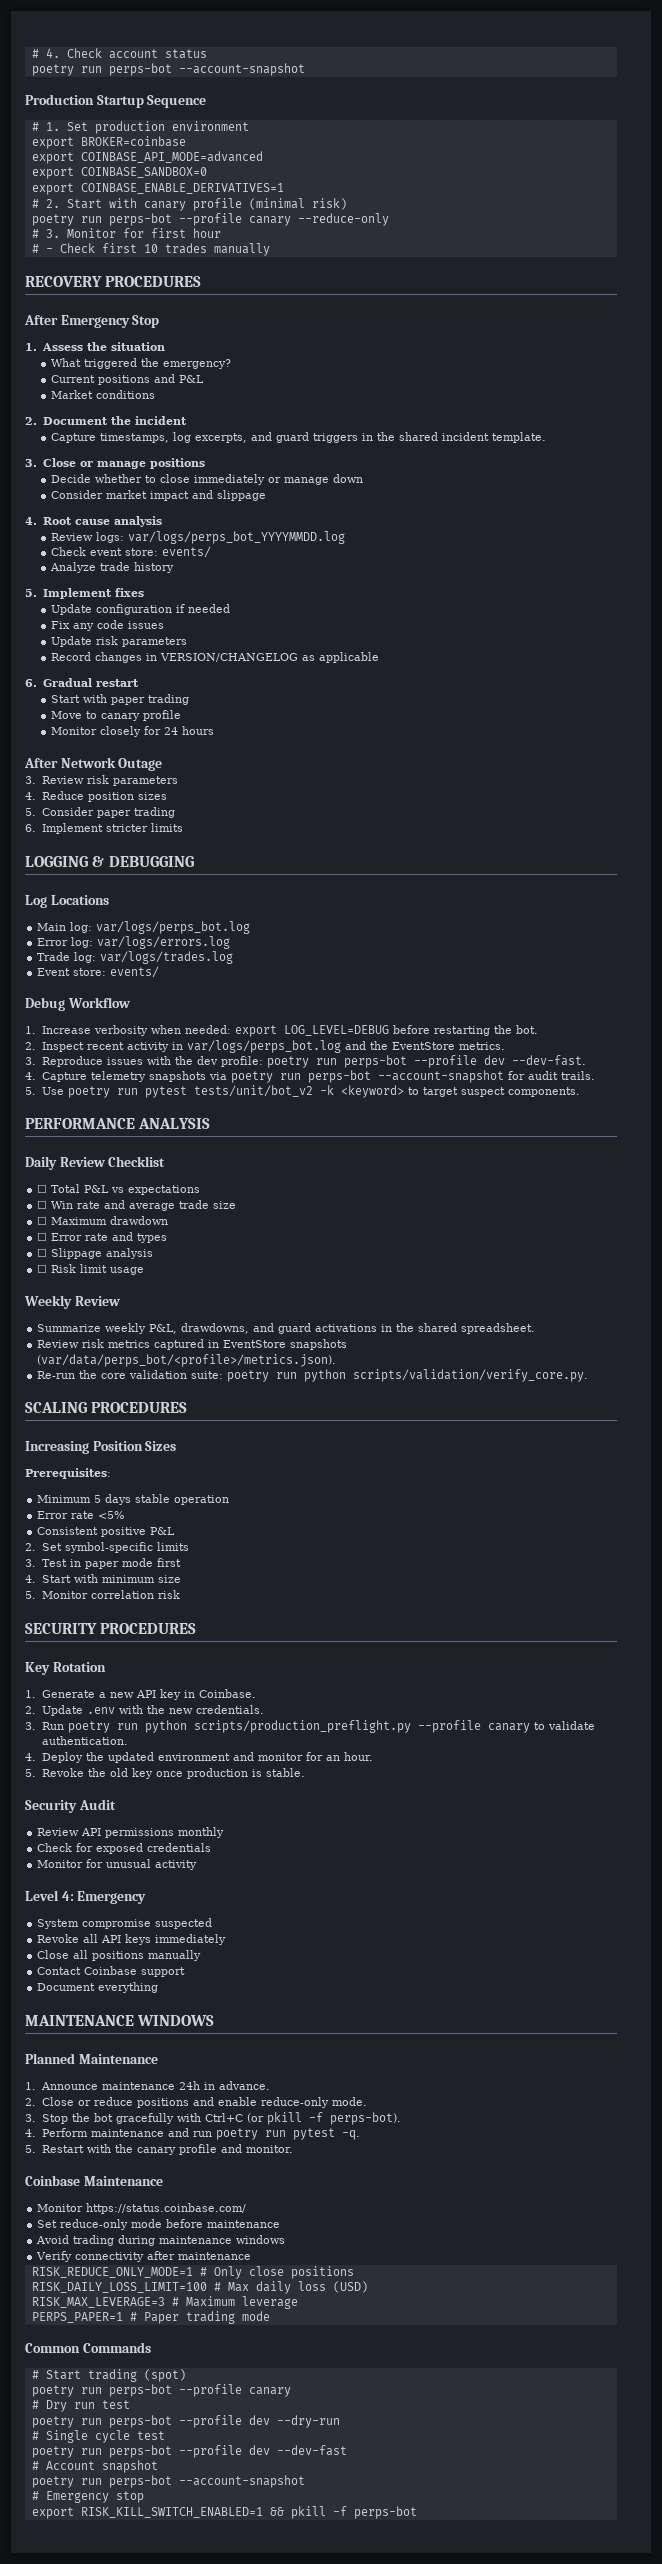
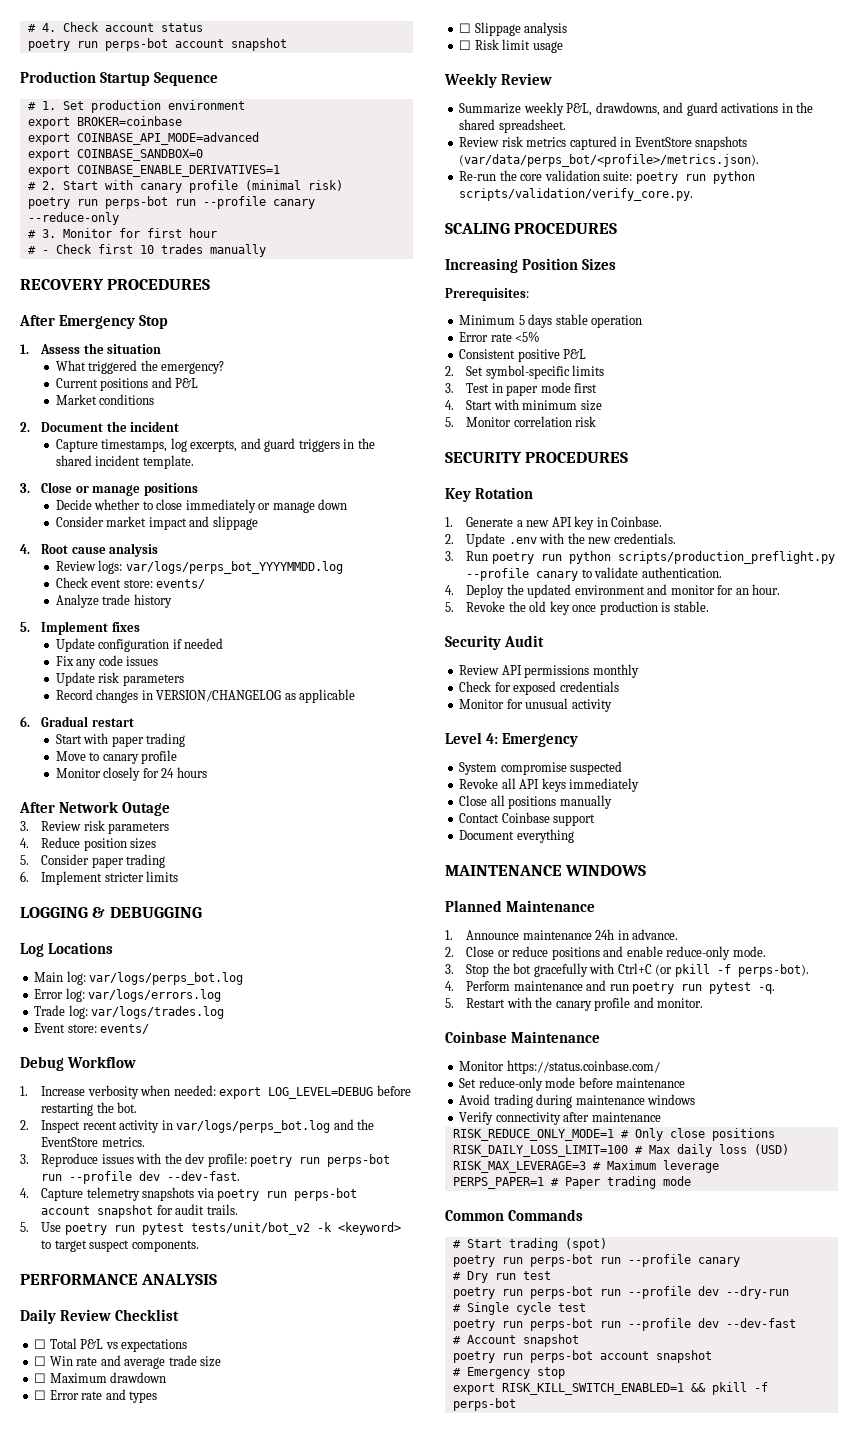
[178,63,305,76] --account-snapshot -> [174,38,287,51] account snapshot
(172, 219) none -> [174,199,196,206] run
(407, 1061) none -> [41,1174,63,1181] run
[377,1070,504,1083] --account-snapshot -> [41,1205,154,1218] account snapshot
(172, 2390) none -> [599,1257,621,1264] run
(172, 2421) none -> [599,1289,621,1296] run
(172, 2451) none -> [599,1321,621,1328] run
[178,2475,305,2488] --account-snapshot -> [599,1350,712,1363] account snapshot

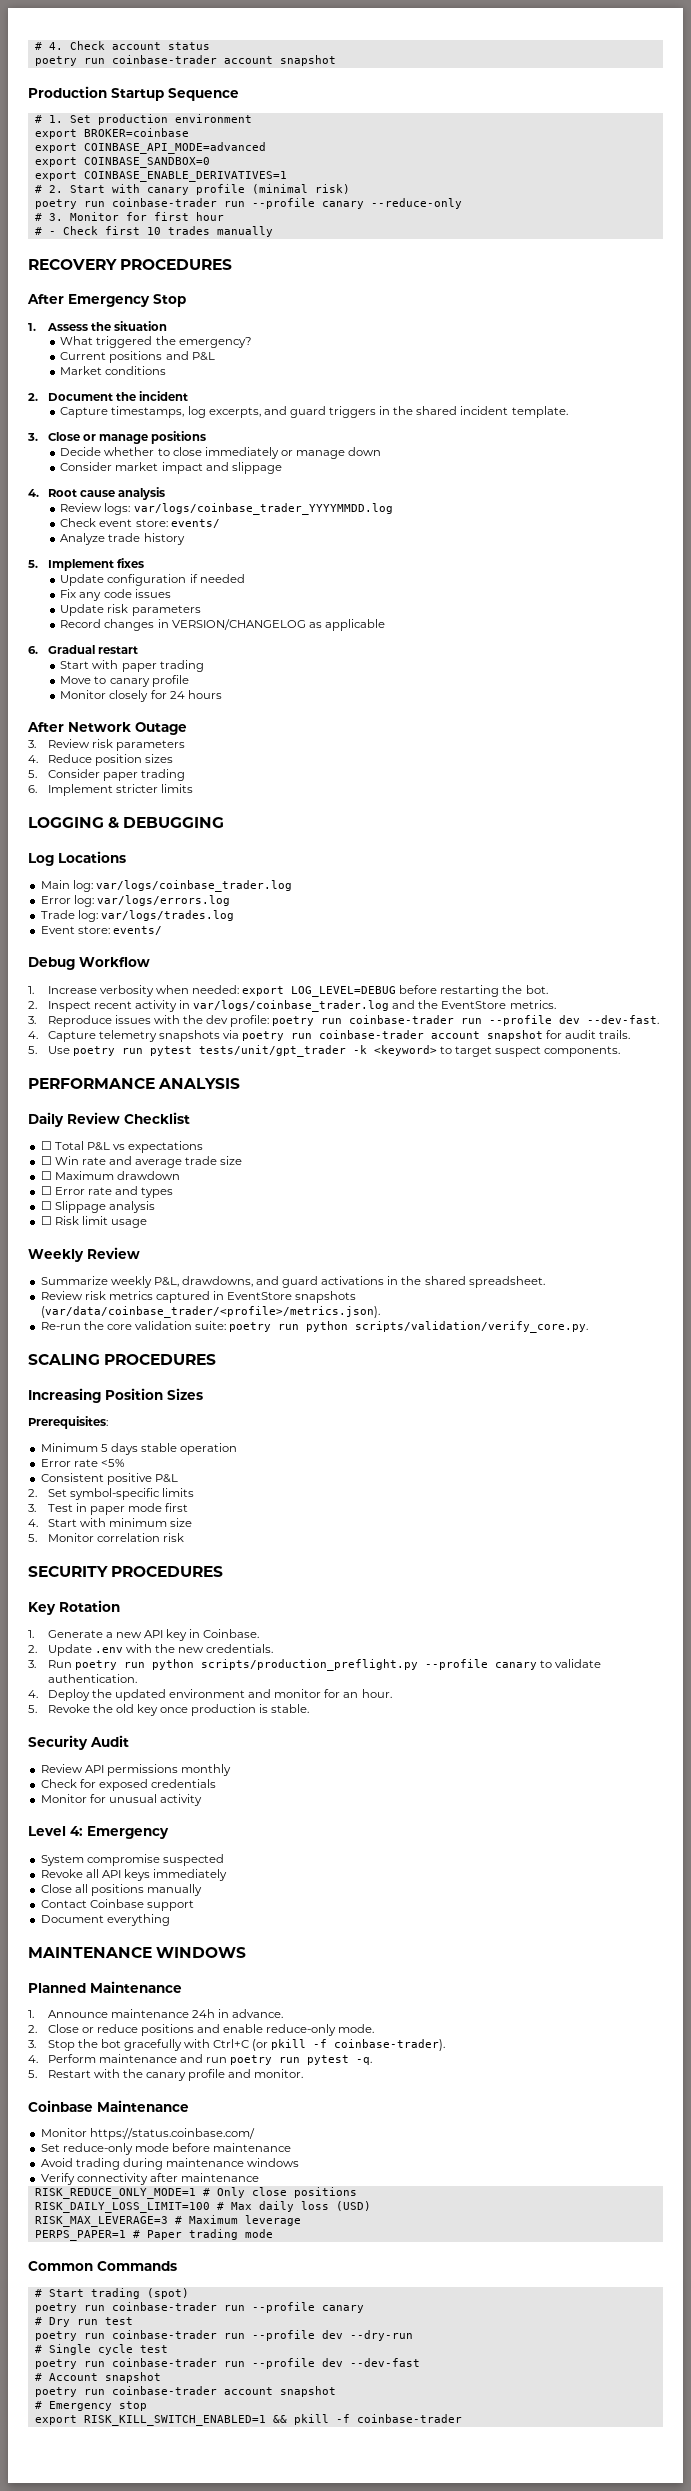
[104,38,168,51] perps-bot -> [111,55,217,64] coinbase-trader
[104,196,168,209] perps-bot -> [111,198,217,207] coinbase-trader
[125,561,343,574] var/logs/perps_bot_YYYYMMDD.log -> [133,503,393,515] var/logs/coinbase_trader_YYYYMMDD.log
[89,972,244,985] var/logs/perps_bot.log -> [95,880,292,892] var/logs/coinbase_trader.log
[176,1120,331,1133] var/logs/perps_bot.log -> [193,1000,390,1012] var/logs/coinbase_trader.log
[327,1154,391,1167] perps-bot -> [349,1015,455,1024] coinbase-trader
[294,1188,358,1201] perps-bot -> [319,1030,425,1039] coinbase-trader
[190,1222,310,1235] tests/unit/bot_v2 -> [198,1045,346,1057] tests/unit/gpt_trader
[459,154,760,167] (var/data/perps_bot/<profile>/metrics.json). -> [40,1306,380,1318] (var/data/coinbase_trader/<profile>/metrics.json).
[737,964,809,977] perps-bot). -> [334,2039,446,2051] coinbase-trader).
[529,1254,593,1267] perps-bot -> [111,2302,217,2311] coinbase-trader
[529,1286,593,1299] perps-bot -> [111,2330,217,2339] coinbase-trader
[529,1318,593,1331] perps-bot -> [111,2358,217,2367] coinbase-trader
[529,1350,593,1363] perps-bot -> [111,2386,217,2395] coinbase-trader
[452,1398,516,1411] perps-bot -> [356,2414,462,2423] coinbase-trader

